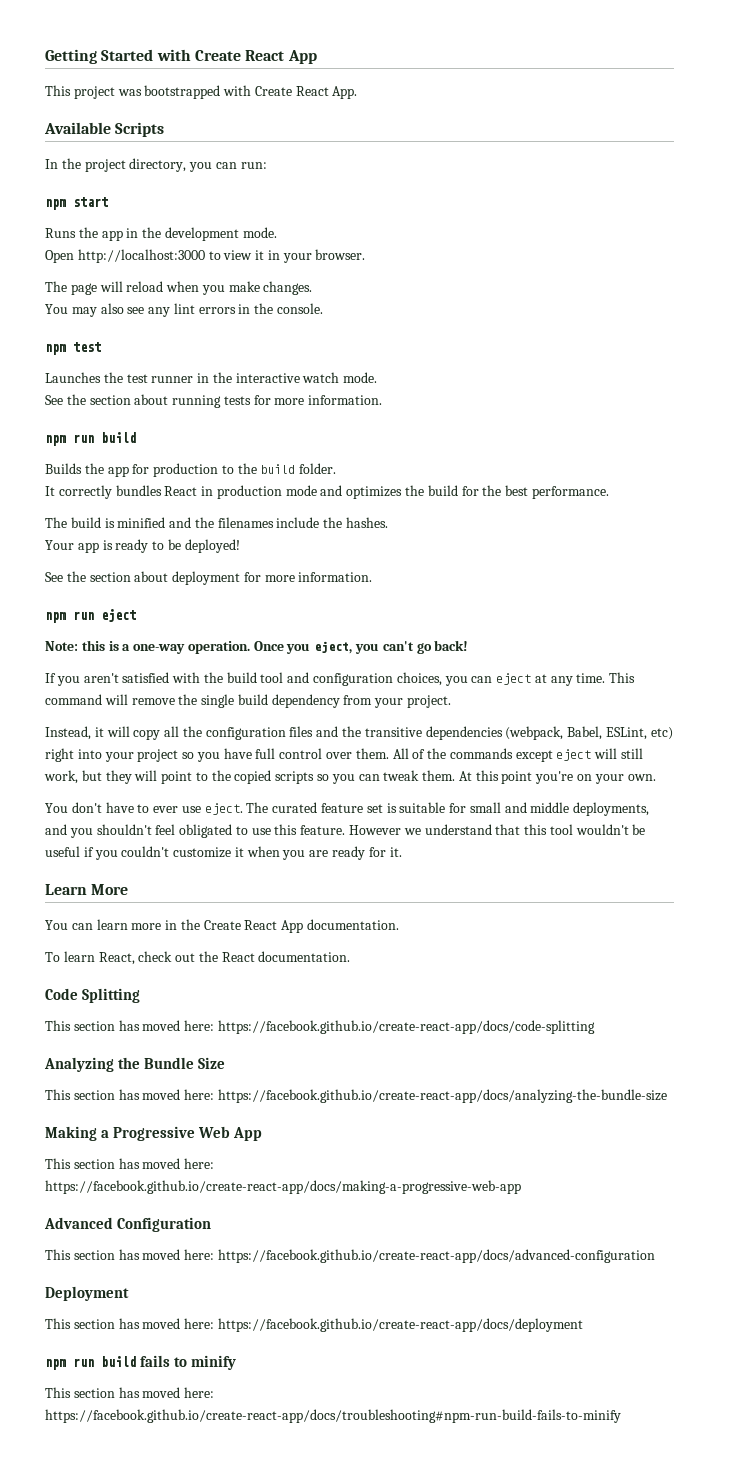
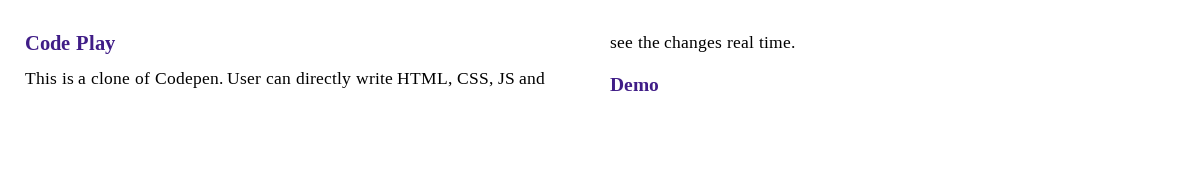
[45,49,317,64] [45,85,358,99] [44,122,165,137] [45,158,267,172] [45,197,108,210] [45,227,277,241] [45,249,366,263] [45,281,313,295] [45,303,324,317] [45,342,101,355] [45,372,378,383] [45,394,383,408] [45,432,136,446] [45,463,337,477] [45,485,609,499] [45,517,389,528] [45,539,240,553] [45,571,373,585] [45,609,136,623] [45,640,469,654] [45,672,636,686] [45,694,452,708] [45,726,673,740] [45,748,644,762] [44,770,656,784] [45,802,650,816] [45,824,646,838] [45,846,402,860] [45,884,129,895] [45,919,400,933] [45,951,351,965] [45,988,140,1003] [45,1020,595,1034] [44,1057,225,1072] [45,1089,667,1103] [45,1126,262,1141] [45,1158,215,1169] [45,1180,521,1194] [44,1217,211,1232] [45,1249,655,1263] [45,1286,129,1301] [45,1318,583,1332] [45,1355,236,1370] [45,1387,215,1398] [45,1409,621,1423] Getting Started with Create React App // This project was bootstrapped with Create React App. // Available Scripts // In the project directory, you can run: // npm start // Runs the app in the development mode. // Open http://localhost:3000 to view it in your browser. // The page will reload when you make changes. // You may also see any lint errors in the console. // npm test // Launches the test runner in the interactive watch mode. // See the section about running tests for more information. // npm run build // Builds the app for production to the build folder. // It correctly bundles React in production mode and optimizes the build for the best performance. // The build is minified and the filenames include the hashes. // Your app is ready to be deployed! // See the section about deployment for more information. // npm run eject // Note: this is a one-way operation. Once you eject, you can't go back! // If you aren't satisfied with the build tool and configuration choices, you can eject at any time. This command will remove the single build dependency from your project. // Instead, it will copy all the configuration files and the transitive dependencies (webpack, Babel, ESLint, etc) right into your project so you have full control over them. All of the commands except eject will still work, but they will point to the copied scripts so you can tweak them. At this point you're on your own. // You don't have to ever use eject. The curated feature set is suitable for small and middle deployments, and you shouldn't feel obligated to use this feature. However we understand that this tool wouldn't be useful if you couldn't customize it when you are ready for it. // Learn More // You can learn more in the Create React App documentation. // To learn React, check out the React documentation. // Code Splitting // This section has moved here: https://facebook.github.io/create-react-app/docs/code-splitting // Analyzing the Bundle Size // This section has moved here: https://facebook.github.io/create-react-app/docs/analyzing-the-bundle-size // Making a Progressive Web App // This section has moved here: https://facebook.github.io/create-react-app/docs/making-a-progressive-web-app // Advanced Configuration // This section has moved here: https://facebook.github.io/create-react-app/docs/advanced-configuration // Deployment // This section has moved here: https://facebook.github.io/create-react-app/docs/deployment // npm run build fails to minify // This section has moved here: https://facebook.github.io/create-react-app/docs/troubleshooting#npm-run-build-fails-to-minify -> [25,35,116,54] [25,72,546,88] [610,36,795,52] [610,78,659,91] Code Play // This is a clone of Codepen. User can directly write HTML, CSS, JS and see the changes real time. // Demo

